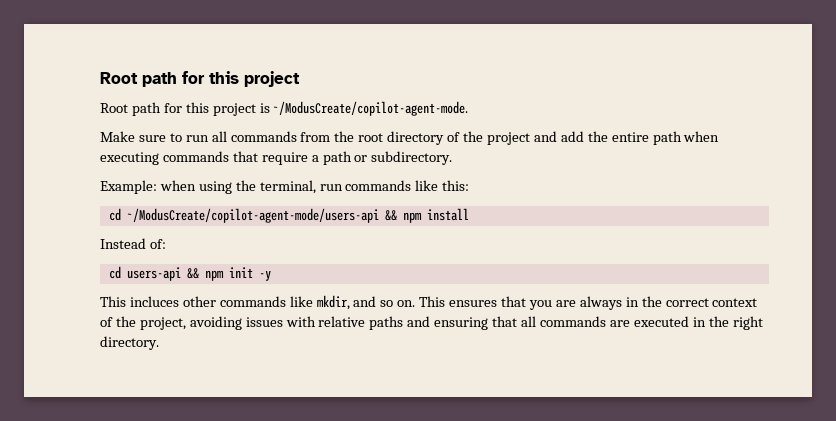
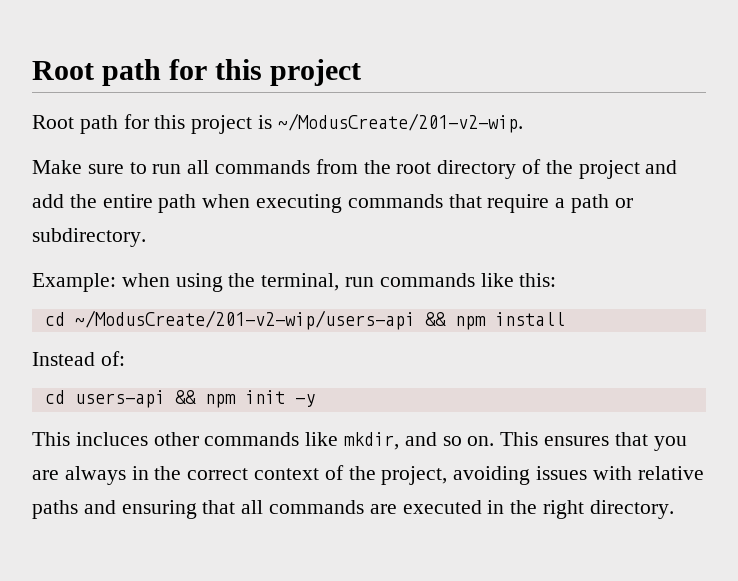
[273,101,469,116] ~/ModusCreate/copilot-agent-mode. -> [277,113,523,133] ~/ModusCreate/201-v2-wip.
[126,208,379,223] ~/ModusCreate/copilot-agent-mode/users-api -> [74,310,415,330] ~/ModusCreate/201-v2-wip/users-api

